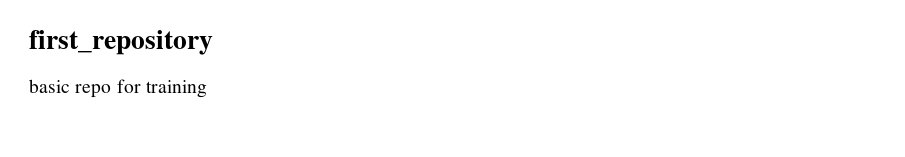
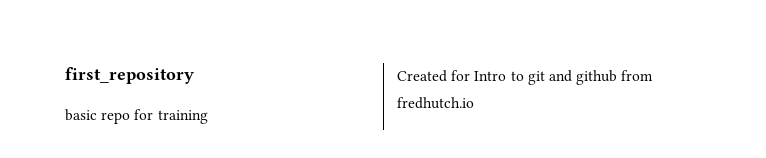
(207, 89) none -> [397,70,654,85] [397,97,474,109] // Created for Intro to git and github from fredhutch.io

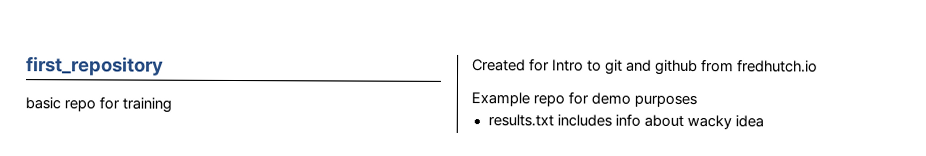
(474, 103) none -> [471,91,698,108] [487,113,764,130] // Example repo for demo purposes // results.txt includes info about wacky idea

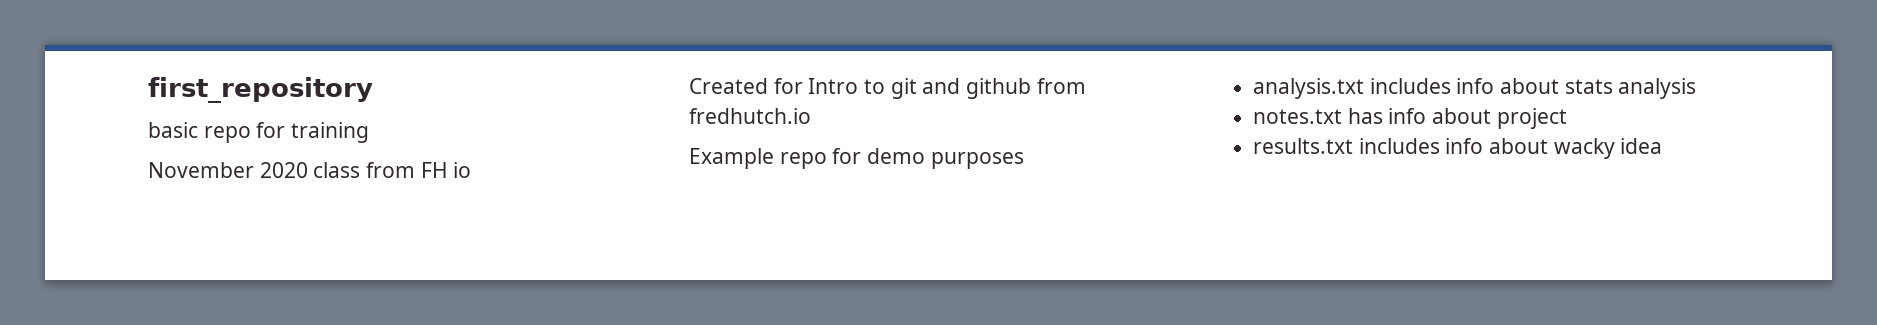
(173, 105) none -> [148,162,472,178] // November 2020 class from FH io
(698, 101) none -> [1253,78,1697,99] [1253,108,1567,129] // analysis.txt includes info about stats analysis // notes.txt has info about project

